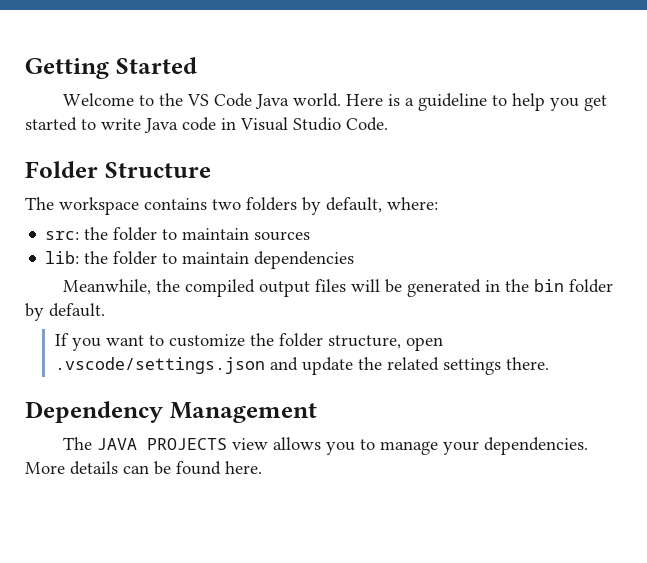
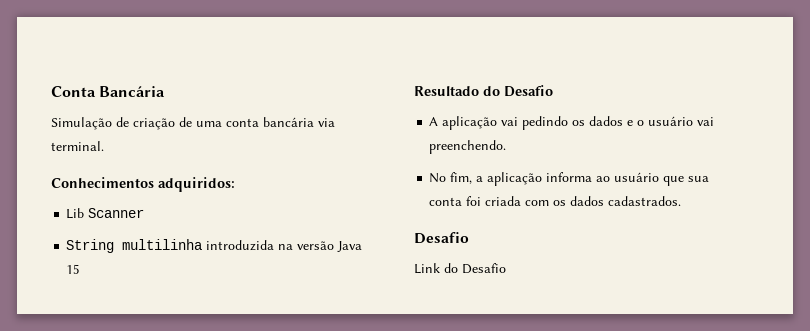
[25,57,197,79] [62,93,607,111] [25,117,388,133] [25,161,211,178] [25,197,438,215] [45,227,311,241] [45,251,355,269] [62,279,613,297] [25,303,105,321] [54,333,443,351] [54,357,549,375] [25,401,317,423] [62,437,588,455] [25,461,262,475] Getting Started // Welcome to the VS Code Java world. Here is a guideline to help you get started to write Java code in Visual Studio Code. // Folder Structure // The workspace contains two folders by default, where: // src: the folder to maintain sources // lib: the folder to maintain dependencies // Meanwhile, the compiled output files will be generated in the bin folder by default. // If you want to customize the folder structure, open .vscode/settings.json and update the related settings there. // Dependency Management // The JAVA PROJECTS view allows you to manage your dependencies. More details can be found here. -> [51,86,166,97] [51,117,335,130] [51,141,104,151] [51,177,235,192] [66,208,145,219] [66,239,363,253] [66,264,81,274] [414,85,553,97] [429,116,715,130] [429,140,507,154] [429,172,710,186] [429,196,682,206] [414,232,469,244] [414,263,506,274] Conta Bancária // Simulação de criação de uma conta bancária via terminal. // Conhecimentos adquiridos: // Lib Scanner // String multilinha introduzida na versão Java 15 // Resultado do Desafio // A aplicação vai pedindo os dados e o usuário vai preenchendo. // No fim, a aplicação informa ao usuário que sua conta foi criada com os dados cadastrados. // Desafio // Link do Desafio

